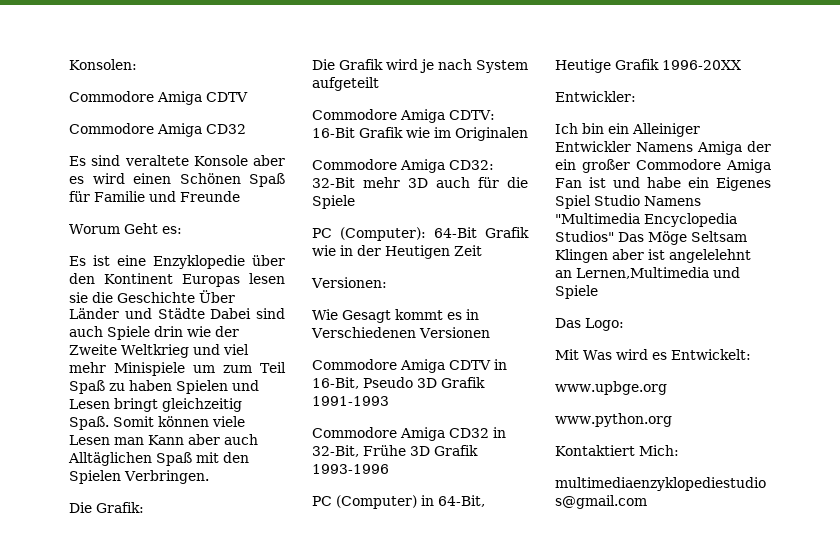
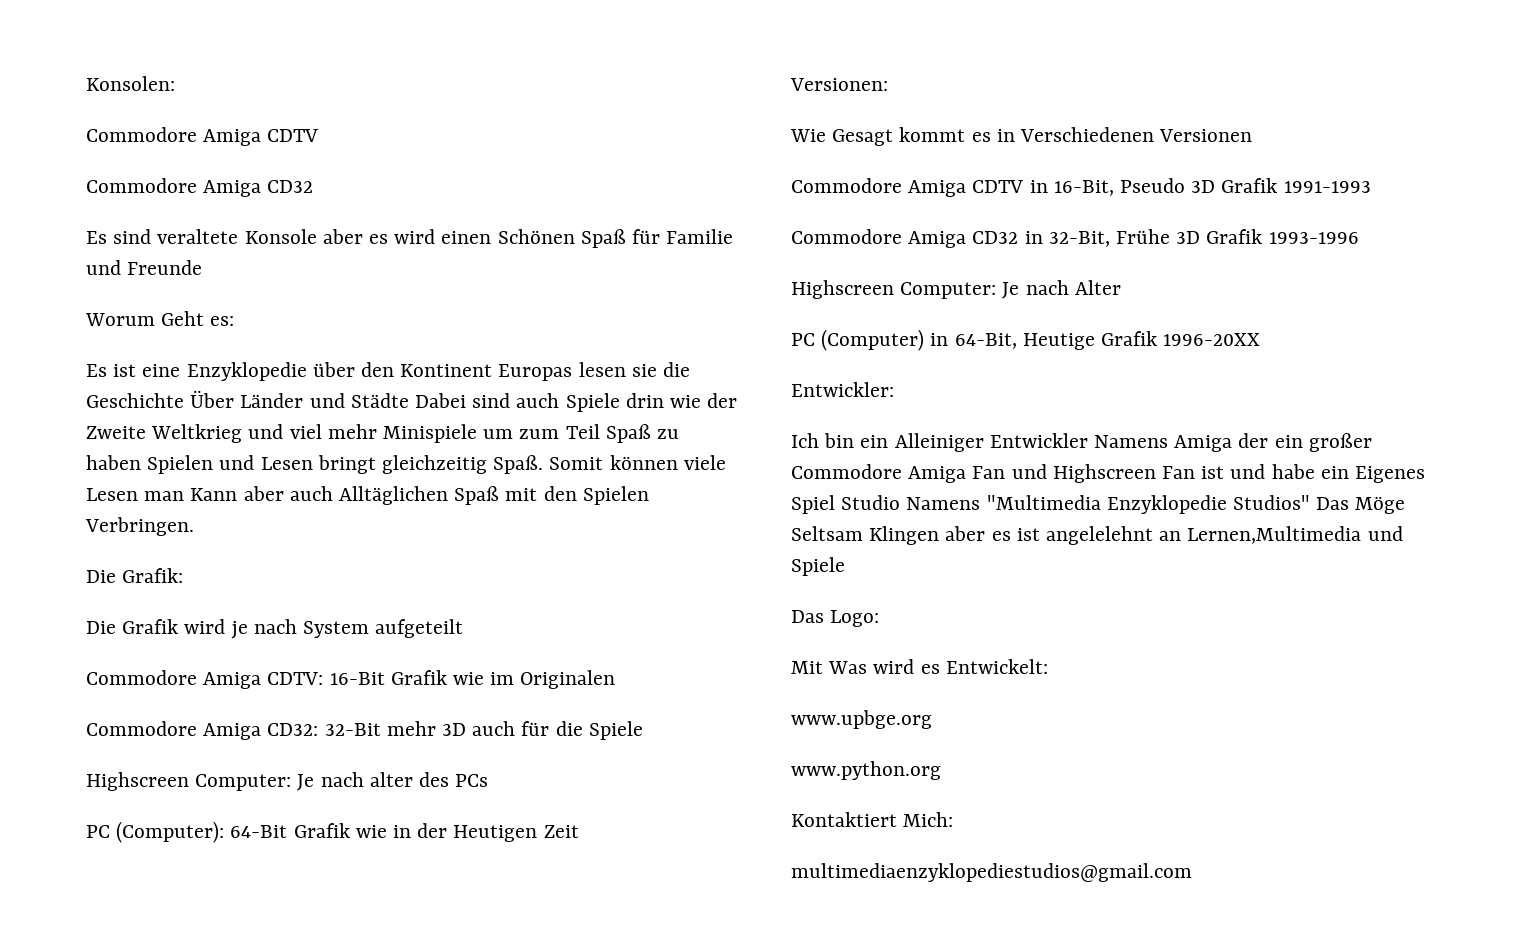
(355, 202) none -> [86,772,489,791] // Highscreen Computer: Je nach alter des PCs
(389, 469) none -> [791,280,1121,299] // Highscreen Computer: Je nach Alter
(582, 183) none -> [1011,464,1196,483] und Highscreen Fan
[644,213,737,227] Encyclopedia -> [1106,495,1227,514] Enzyklopedie
(644, 254) none -> [991,531,1011,541] es

